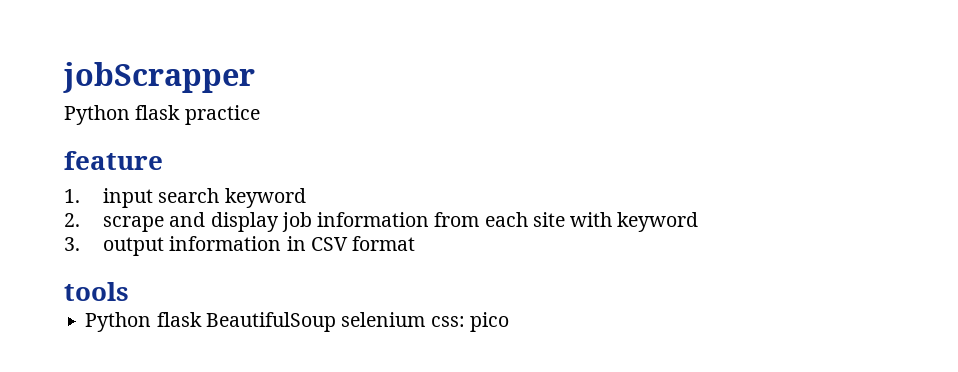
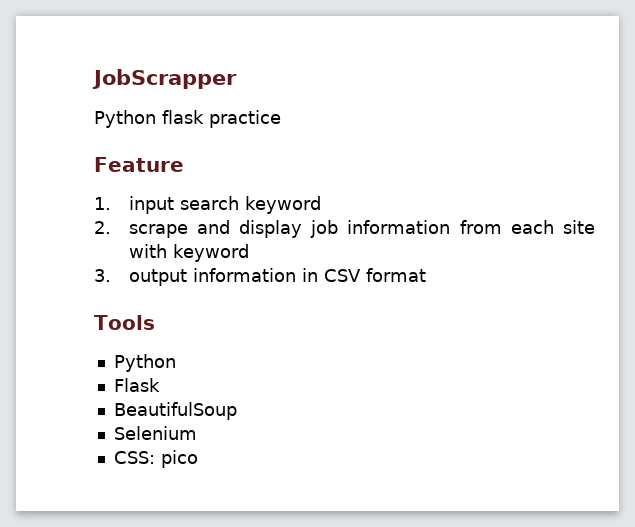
[63,62,255,93] jobScrapper -> [92,69,237,89] JobScrapper
[64,151,163,170] feature -> [94,157,184,172] Feature
[64,282,129,301] [85,312,202,332] tools // Python flask -> [94,315,155,330] [113,354,176,372] [113,378,160,392] Tools // Python // Flask //
[341,312,465,327] selenium css: -> [113,426,197,440] [113,451,155,464] // Selenium // CSS:

